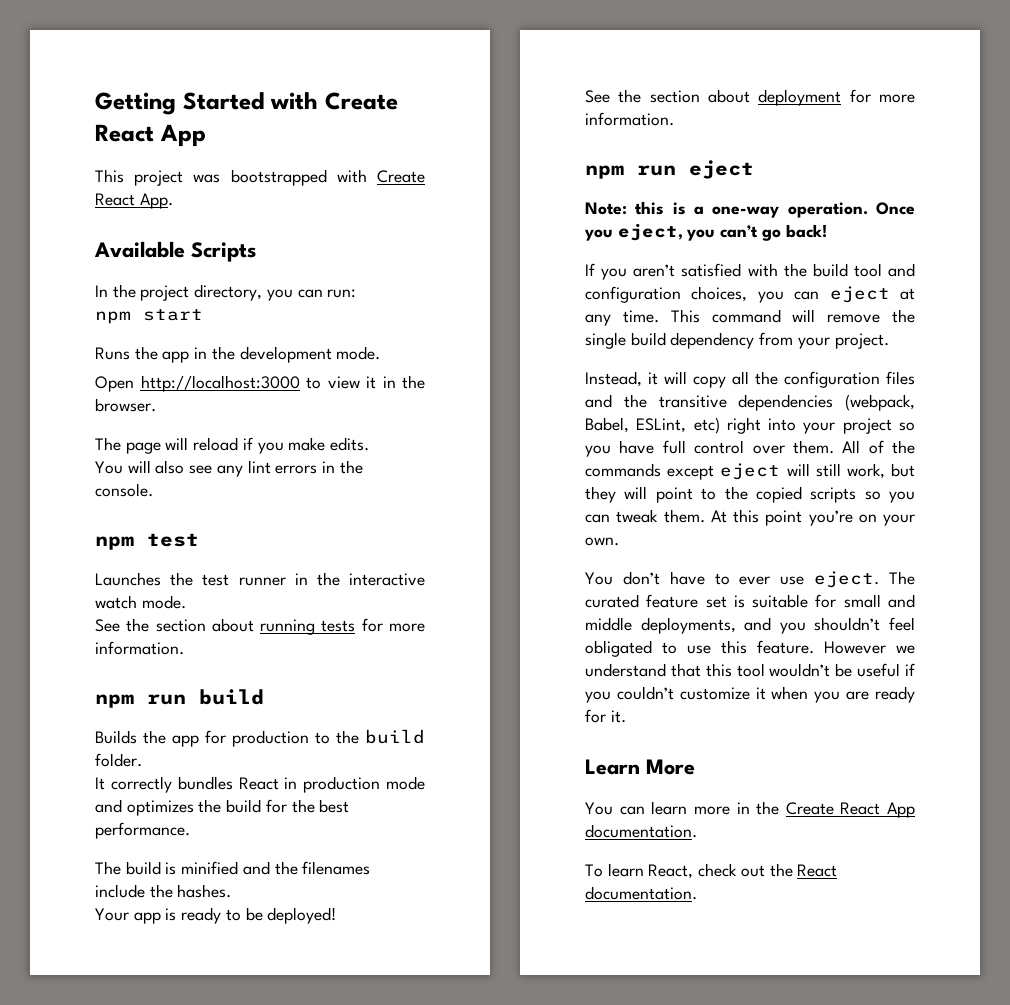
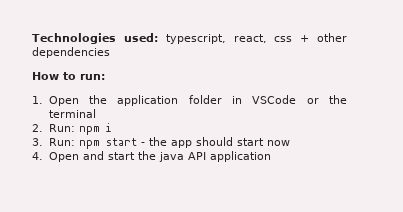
[95,92,398,115] [95,124,206,147] [95,169,425,186] [95,193,173,209] [94,241,256,262] [95,284,357,301] Getting Started with Create React App // This project was bootstrapped with Create React App. // Available Scripts // In the project directory, you can run: // -> [32,33,347,44] [32,47,110,58] [32,72,105,80] [32,95,347,106] [48,109,96,118] [32,123,112,135] [32,138,75,146] Technologies used: typescript, react, css + other dependencies // How to run: // 1. Open the application folder in VSCode or the terminal // 2. Run: npm i // 3. Run:
[95,346,381,363] [95,375,425,392] [95,398,156,412] [95,437,370,454] [95,460,363,477] [95,483,153,497] [95,533,199,550] [95,572,425,586] [95,595,186,609] [95,618,425,635] [95,641,184,655] [95,689,264,708] [95,729,425,747] [95,753,142,767] [95,776,425,793] [95,799,350,816] [95,822,190,839] [95,861,371,875] [95,884,232,898] [95,907,337,924] [585,89,915,106] [585,112,674,126] [585,160,754,179] [585,201,915,218] [584,223,827,241] [585,263,915,280] [585,286,915,303] [585,309,915,326] [585,332,889,349] [585,371,915,388] [585,394,915,411] [585,417,915,434] [585,440,915,457] [585,463,915,480] [585,486,915,503] [585,509,915,526] [585,537,619,546] [585,571,915,588] [585,594,915,608] [585,617,915,634] [585,640,915,657] [585,663,915,677] [585,686,915,703] [585,709,626,723] [585,759,695,775] [585,801,915,818] [585,824,697,838] [585,863,838,879] [585,886,697,900] // Runs the app in the development mode. // Open http://localhost:3000 to view it in the browser. // The page will reload if you make edits. // You will also see any lint errors in the console. // npm test // Launches the test runner in the interactive watch mode. // See the section about running tests for more information. // npm run build // Builds the app for production to the build folder. // It correctly bundles React in production mode and optimizes the build for the best performance. // The build is minified and the filenames include the hashes. // Your app is ready to be deployed! // See the section about deployment for more information. // npm run eject // Note: this is a one-way operation. Once you eject, you can’t go back! // If you aren’t satisfied with the build tool and configuration choices, you can eject at any time. This command will remove the single build dependency from your project. // Instead, it will copy all the configuration files and the transitive dependencies (webpack, Babel, ESLint, etc) right into your project so you have full control over them. All of the commands except eject will still work, but they will point to the copied scripts so you can tweak them. At this point you’re on your own. // You don’t have to ever use eject. The curated feature set is suitable for small and middle deployments, and you shouldn’t feel obligated to use this feature. However we understand that this tool wouldn’t be useful if you couldn’t customize it when you are ready for it. // Learn More // You can learn more in the Create React App documentation. // To learn React, check out the React documentation. -> [140,137,290,148] [32,151,271,162] - the app should start now // 4. Open and start the java API application

